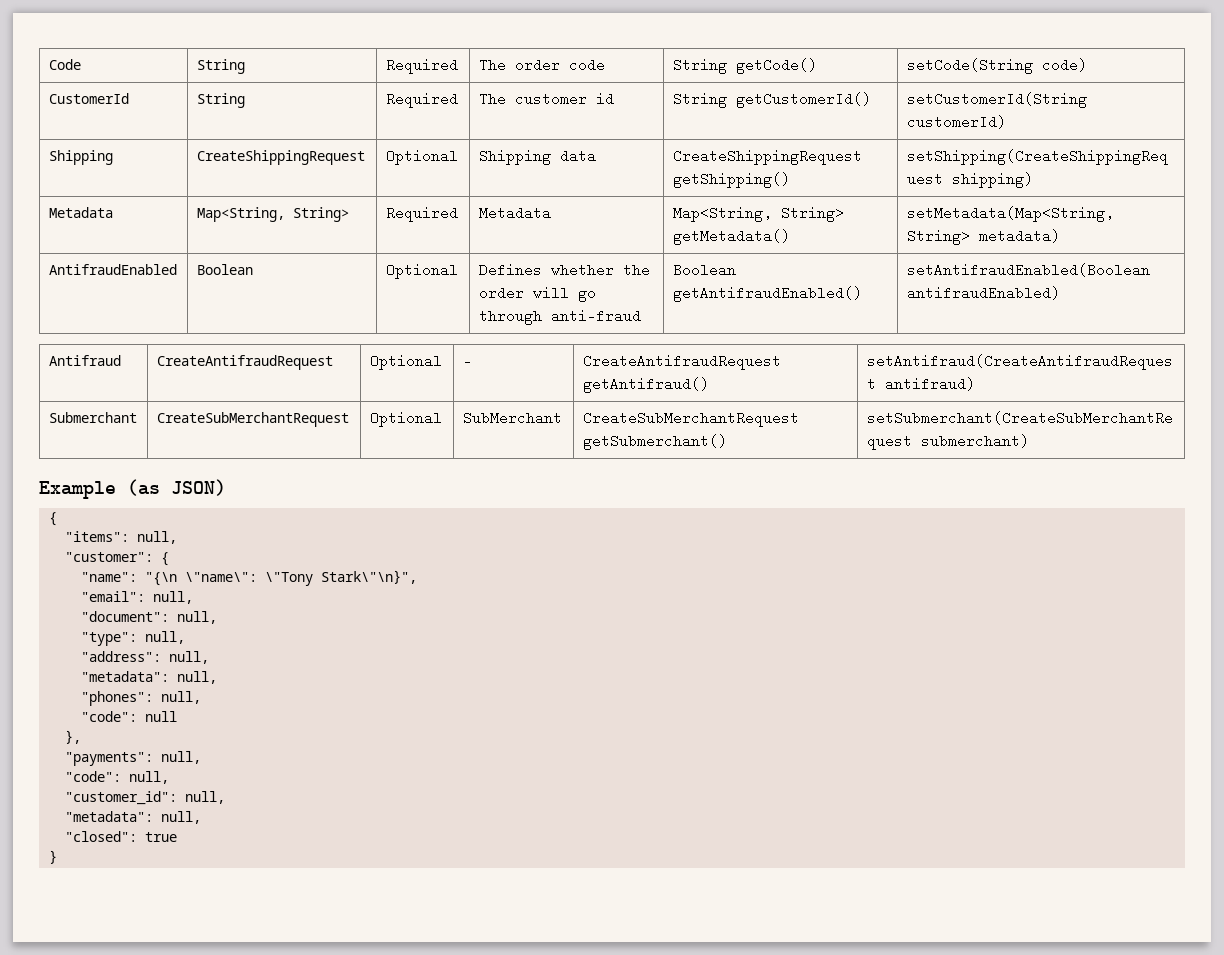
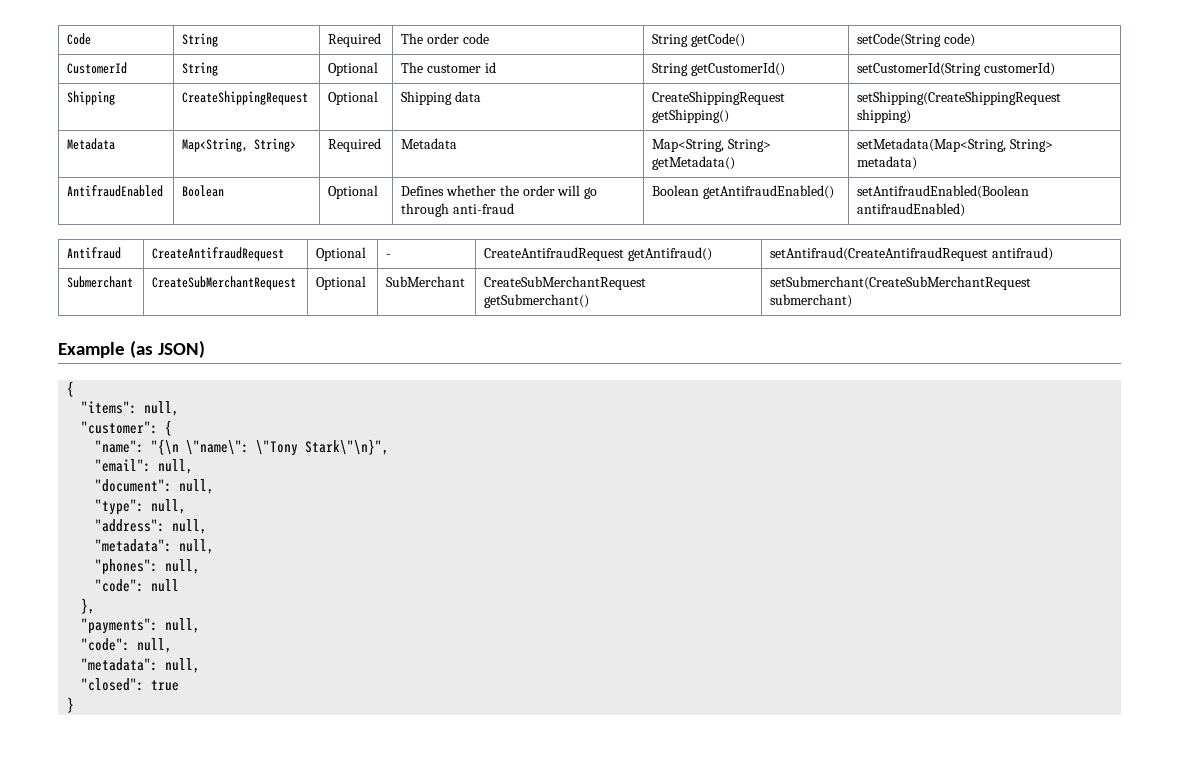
[385,92,458,108] Required -> [328,62,379,76] Optional
[64,791,225,805] // "customer_id": null, -> (173, 645) none

